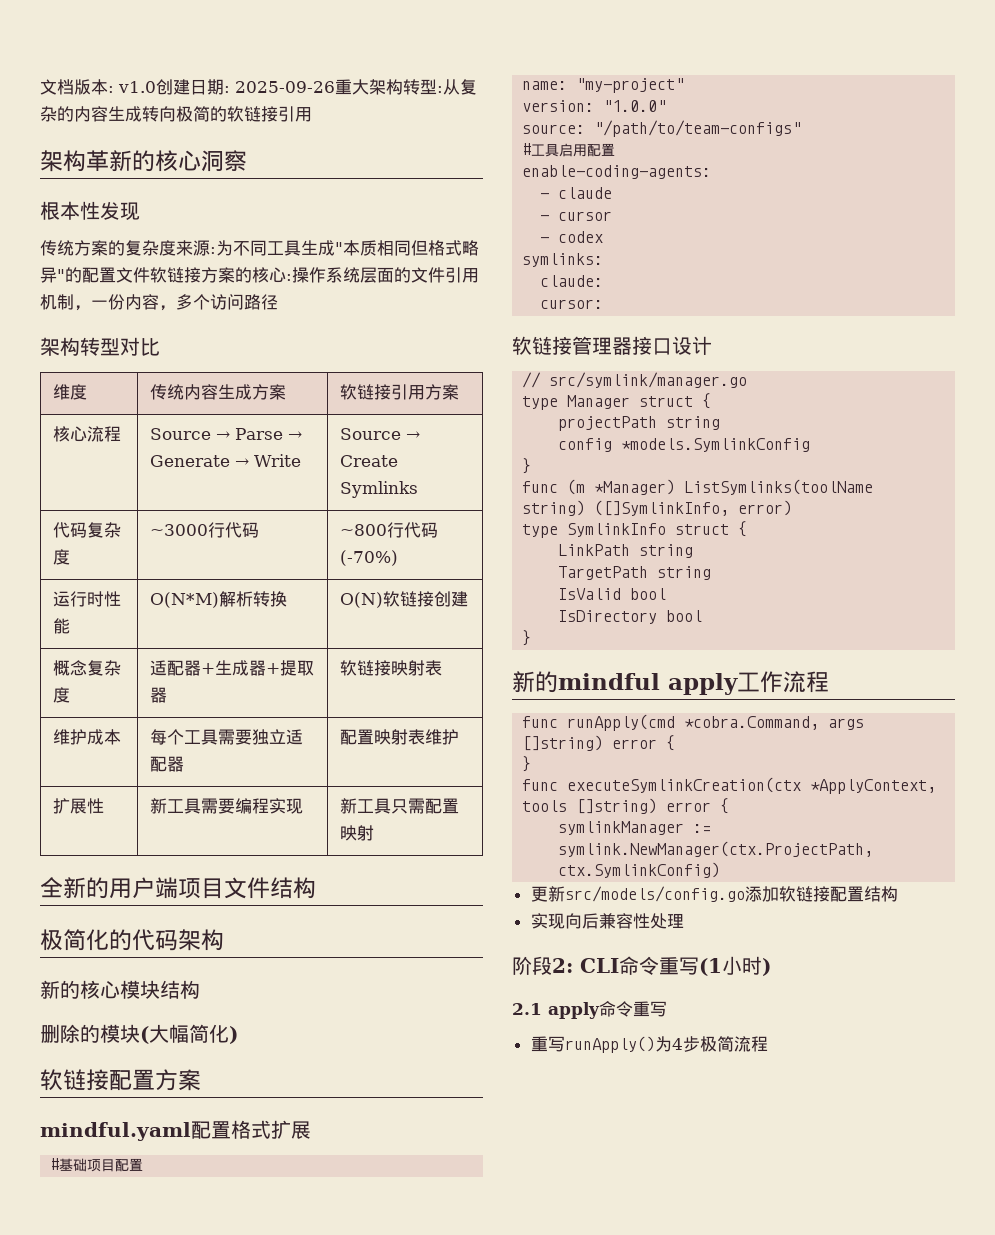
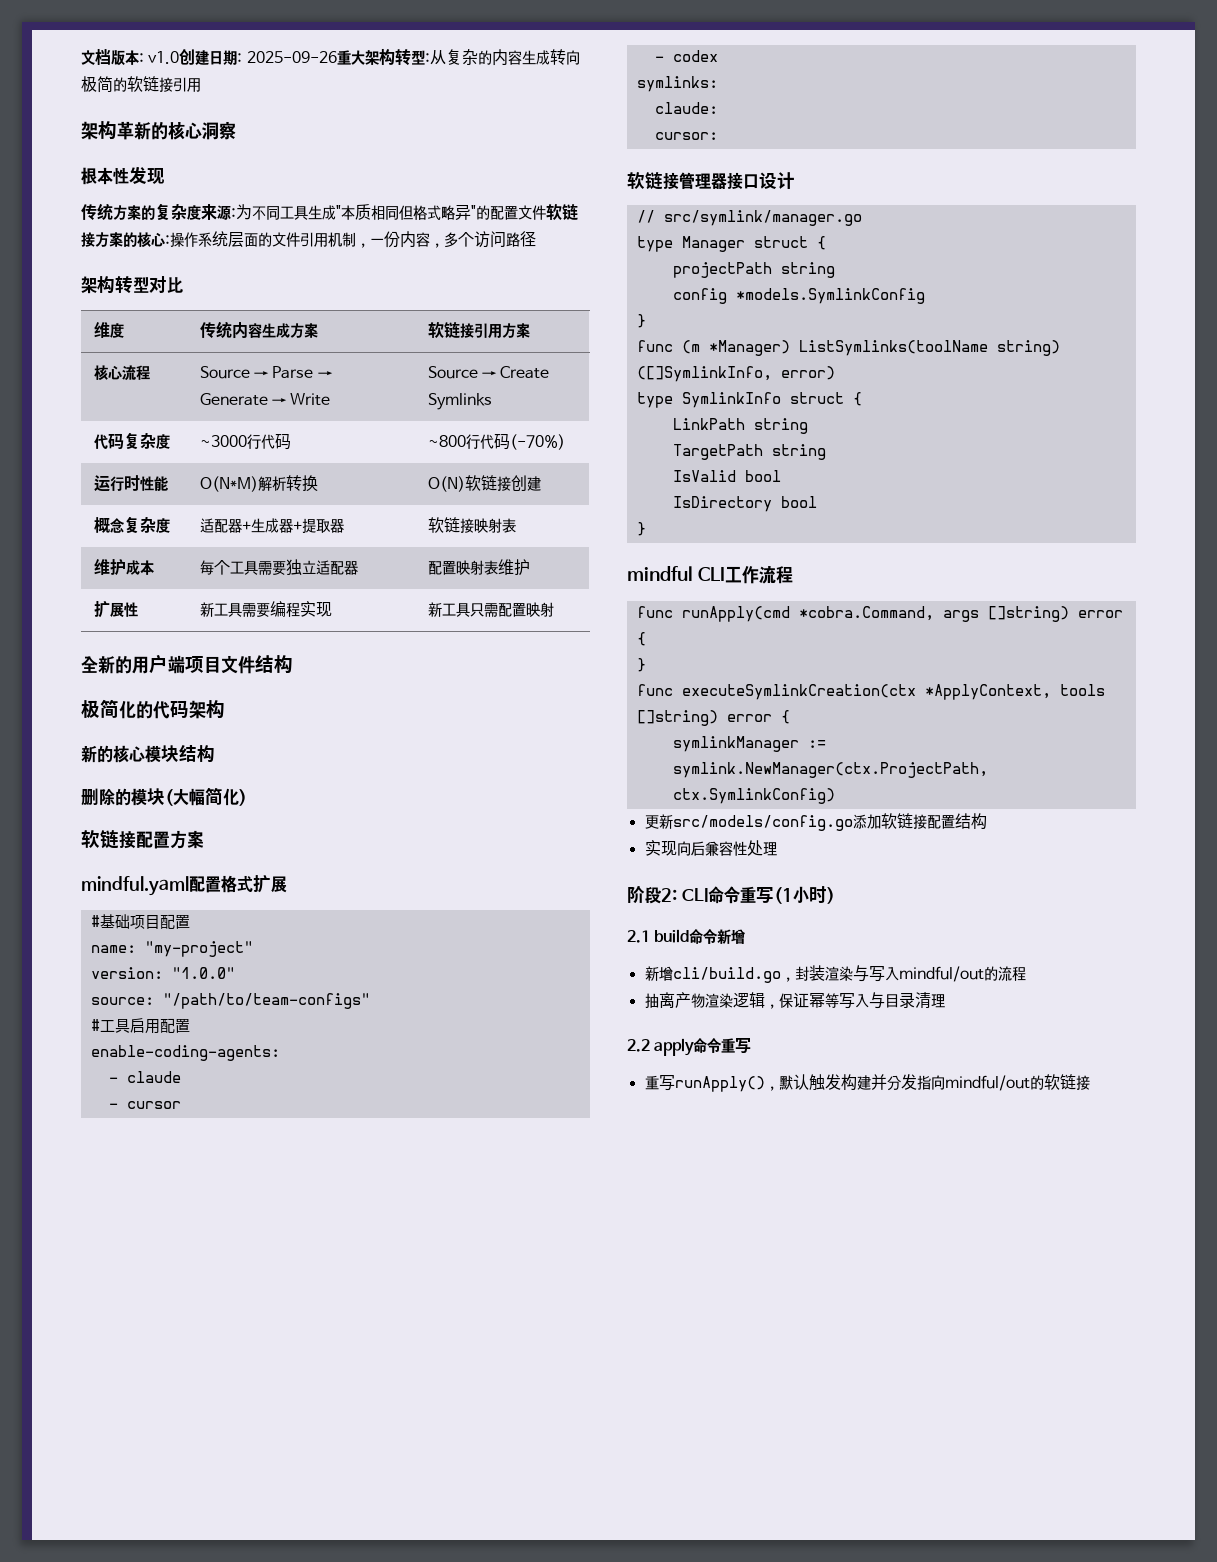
[512,671,738,695] 新的mindful apply -> [627,566,725,581] mindful CLI
(542, 1009) none -> [654,929,747,944] [644,965,1026,983] [644,992,945,1009] [627,1039,650,1052] build命令新增 // 新增cli/build.go，封装渲染与写入mindful/out的流程 // 抽离产物渲染逻辑，保证幂等写入与目录清理 // 2.2
[654,1036,768,1052] 为4步极简流程 -> [764,1074,1090,1091] ，默认触发构建并分发指向mindful/out的软链接

